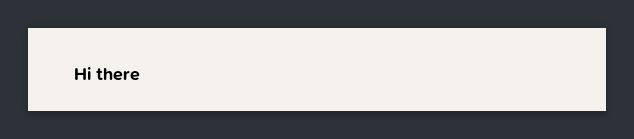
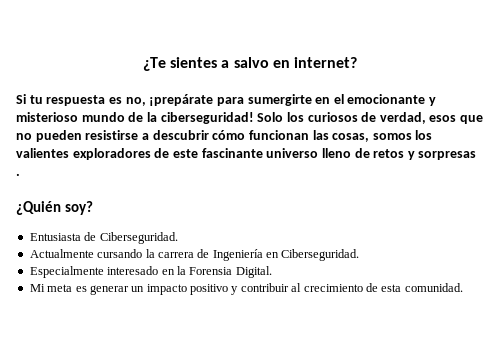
[74,67,140,81] Hi there -> [143,57,357,71] [16,94,437,106] [16,112,484,124] [16,130,433,142] [16,148,477,160] [16,173,20,176] [16,201,93,215] [29,232,178,244] [29,249,360,261] [29,266,272,278] [29,283,463,295] ¿Te sientes a salvo en internet? // Si tu respuesta es no, ¡prepárate para sumergirte en el emocionante y misterioso mundo de la ciberseguridad! Solo los curiosos de verdad, esos que no pueden resistirse a descubrir cómo funcionan las cosas, somos los valientes exploradores de este fascinante universo lleno de retos y sorpresas . // ¿Quién soy? // Entusiasta de Ciberseguridad. // Actualmente cursando la carrera de Ingeniería en Ciberseguridad. // Especialmente interesado en la Forensia Digital. // Mi meta es generar un impacto positivo y contribuir al crecimiento de esta comunidad.

